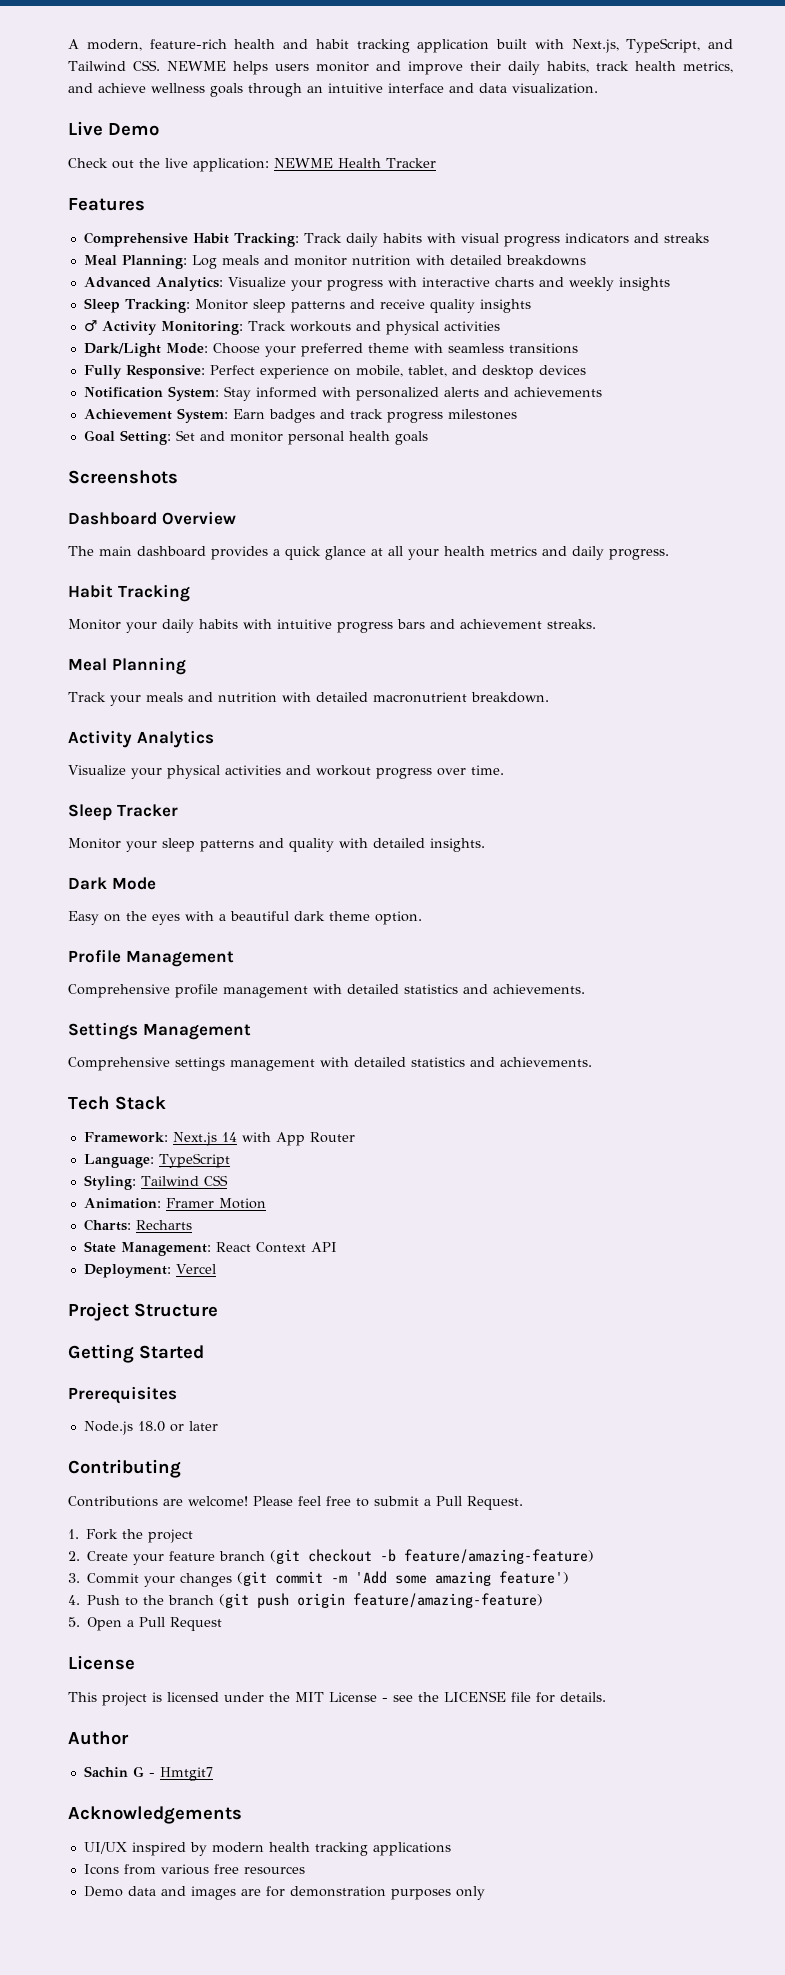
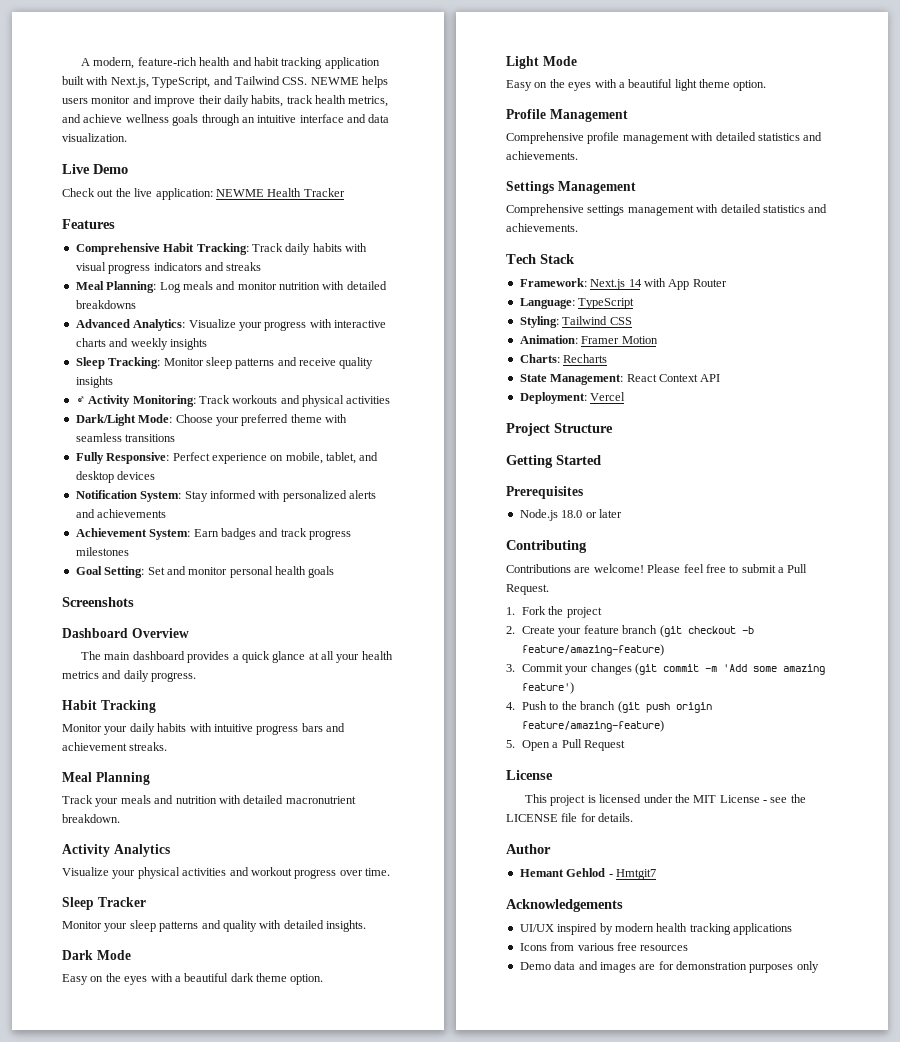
(422, 918) none -> [506,56,577,69] [506,79,767,91] // Light Mode // Easy on the eyes with a beautiful light theme option.
[83,1766,144,1777] Sachin G -> [519,868,606,877] Hemant Gehlod

